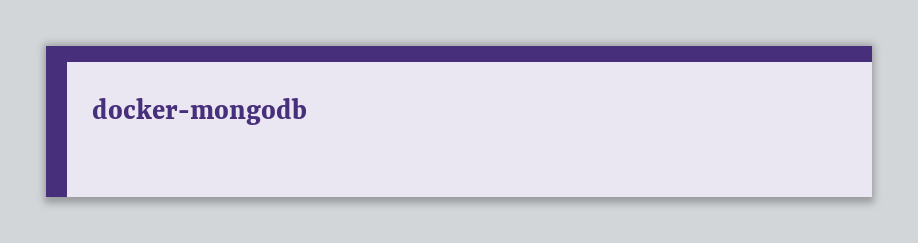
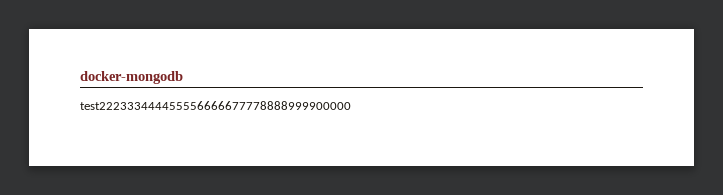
(307, 111) none -> [80,101,351,110] // test222333444455556666677778888999900000

